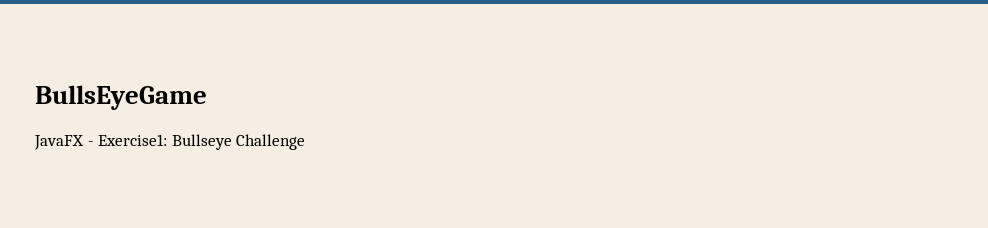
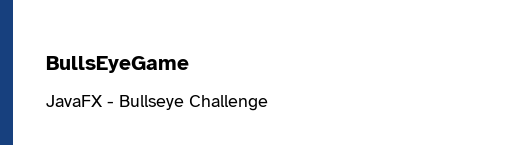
[98,134,168,146] Exercise1: -> (114, 104) none

